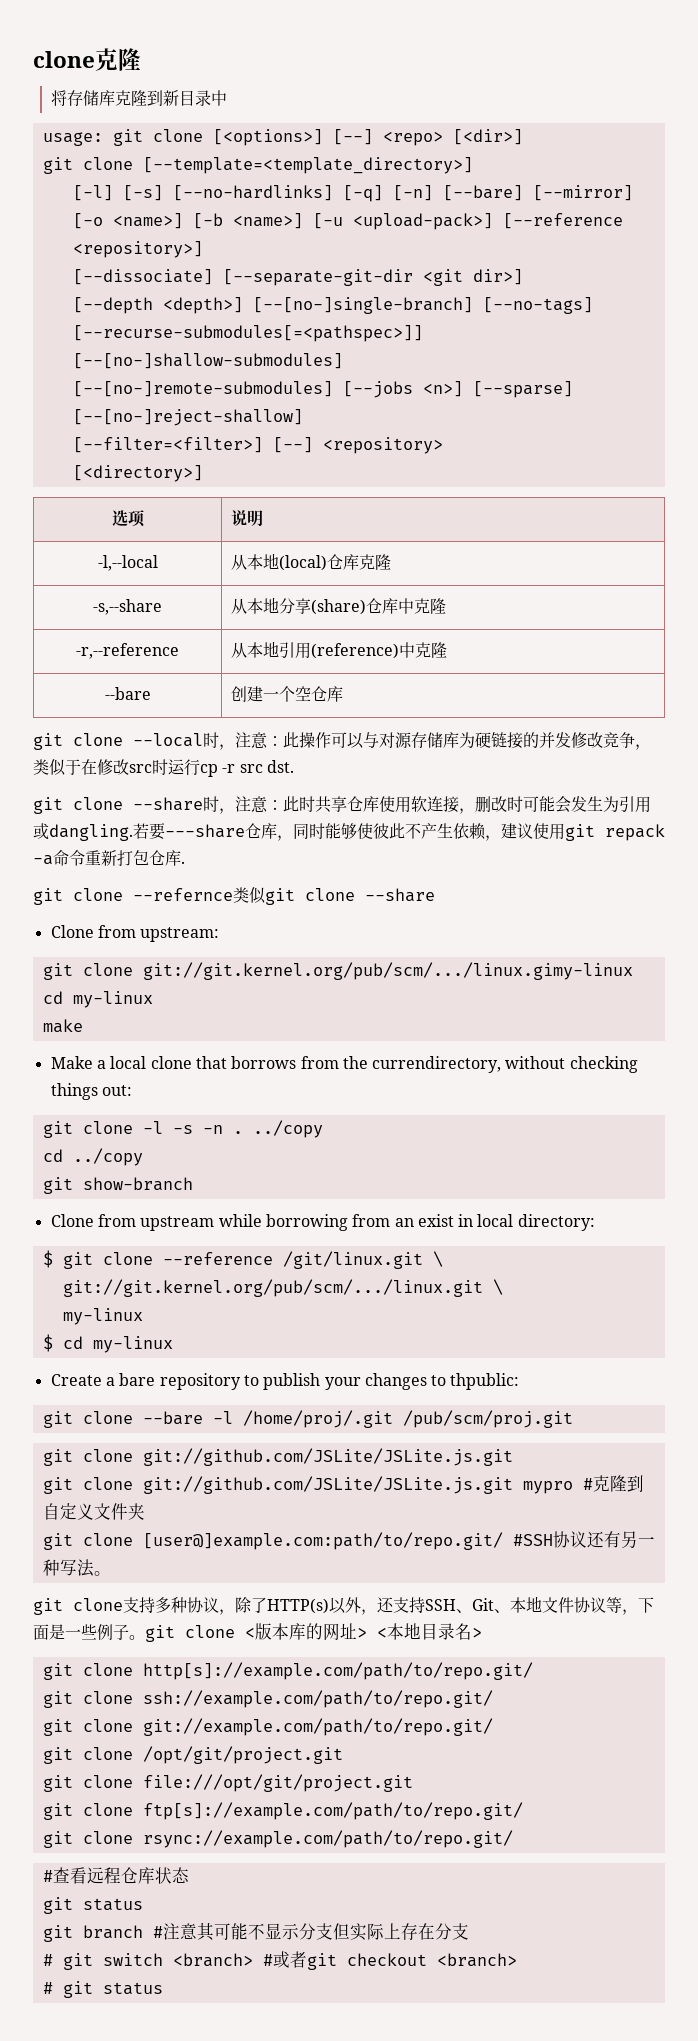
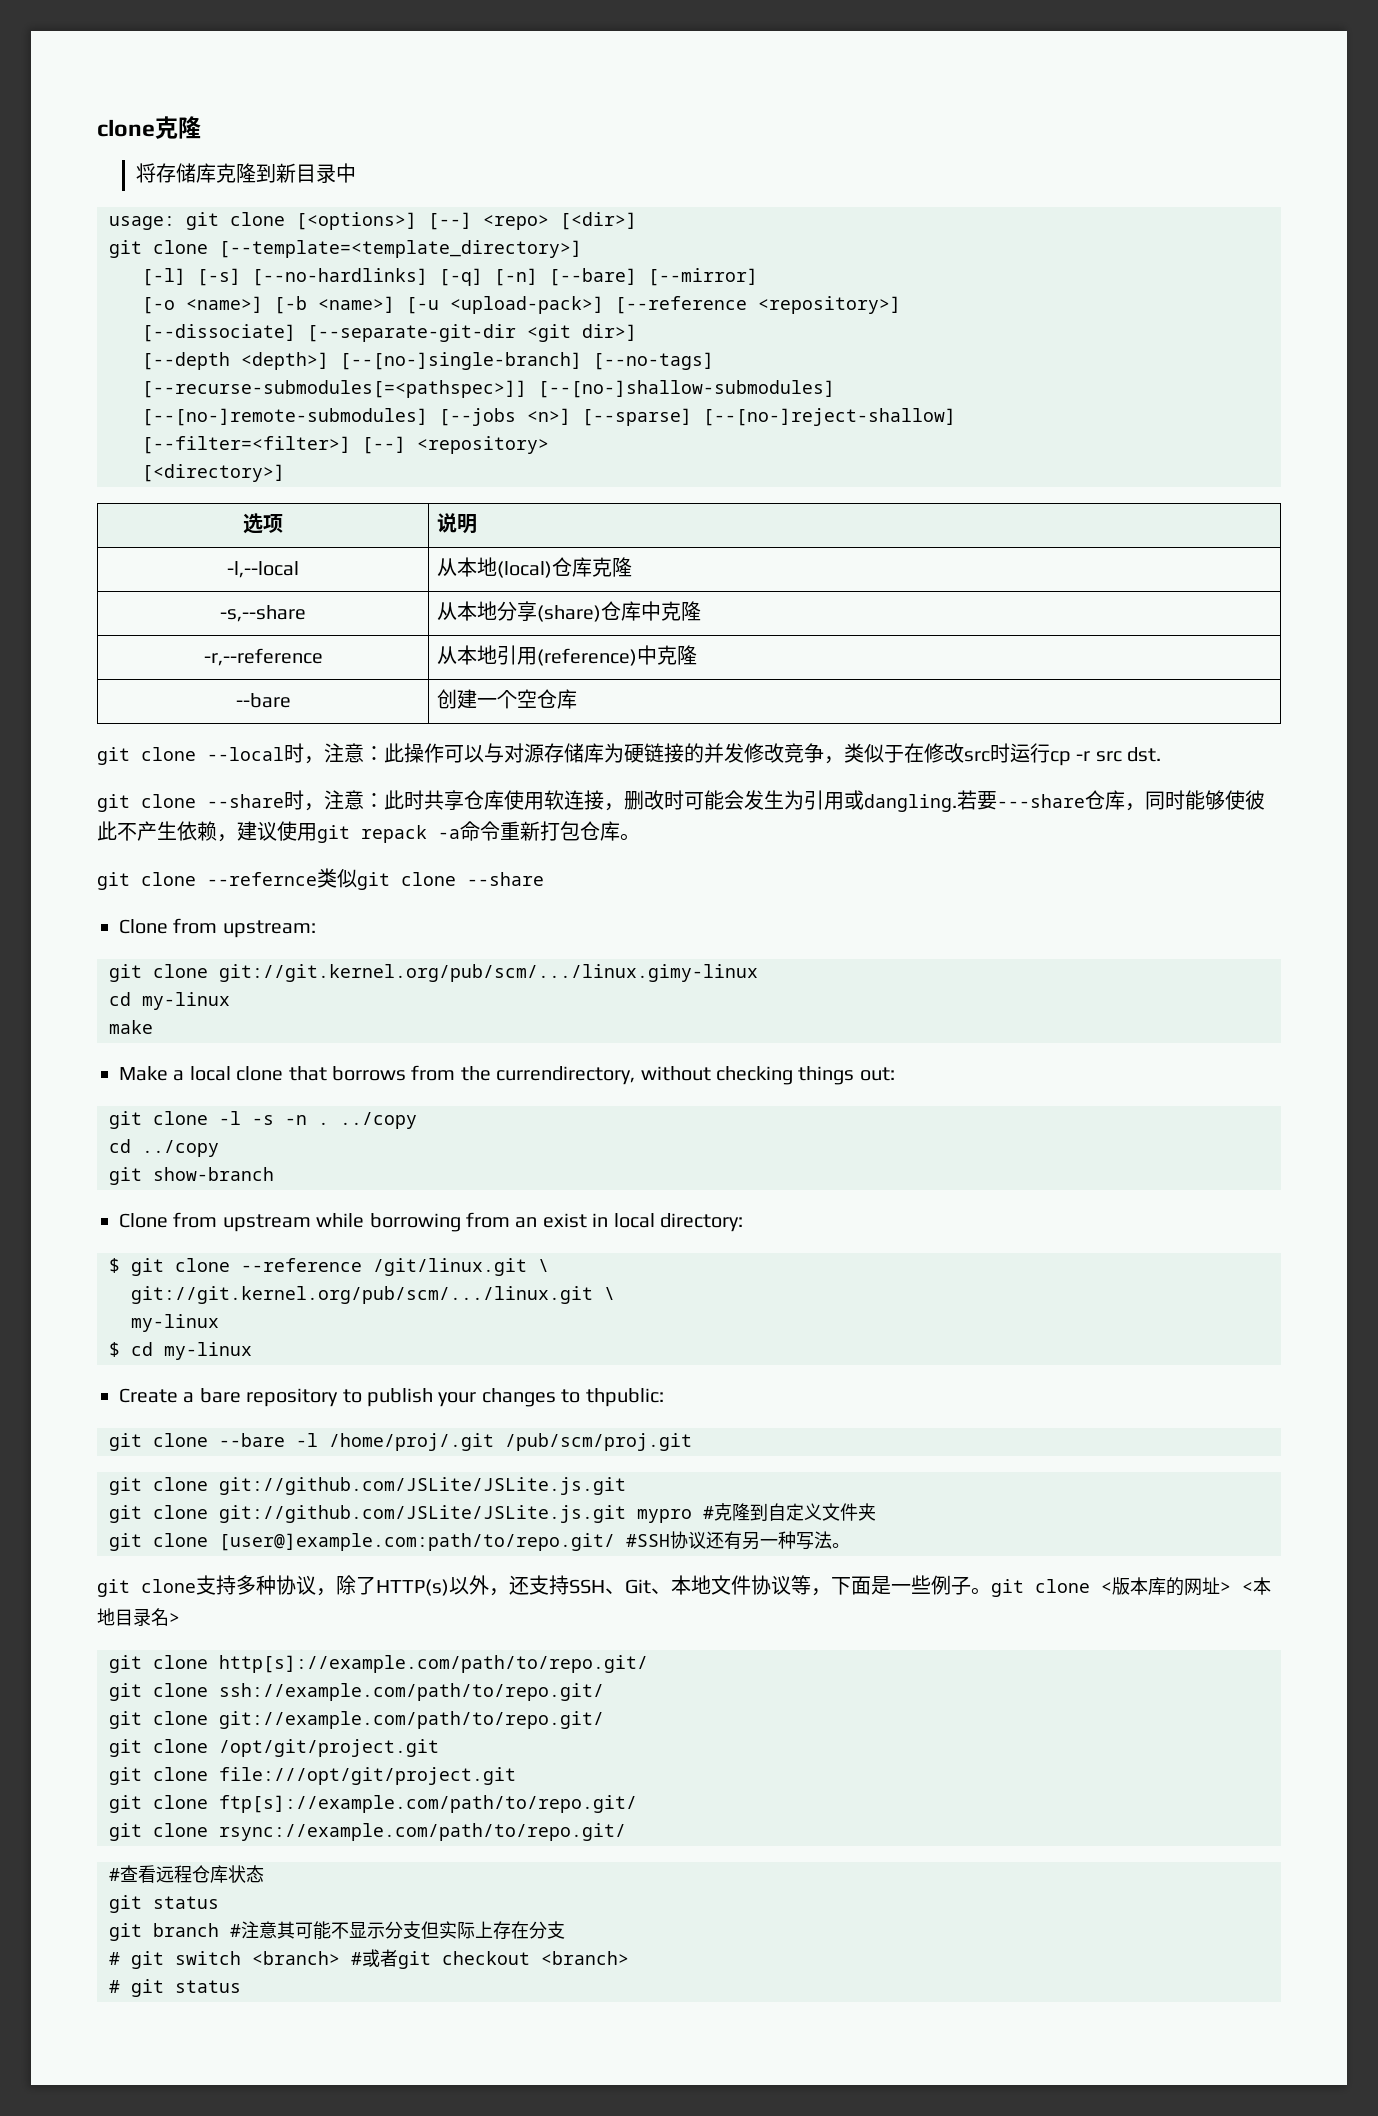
[181,861,185,864] . -> [620,833,640,841] 。

